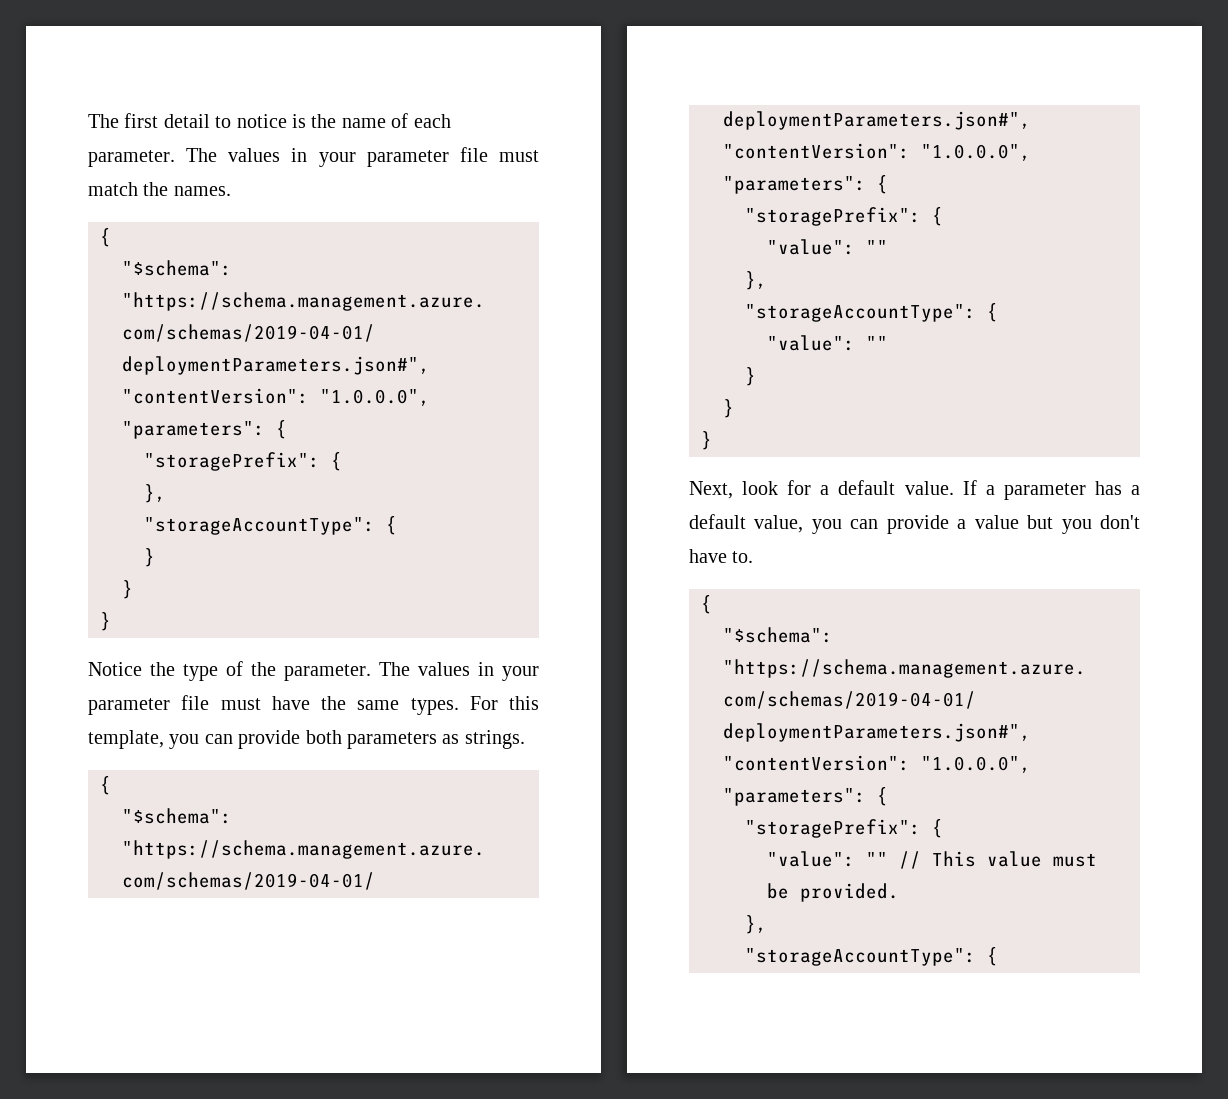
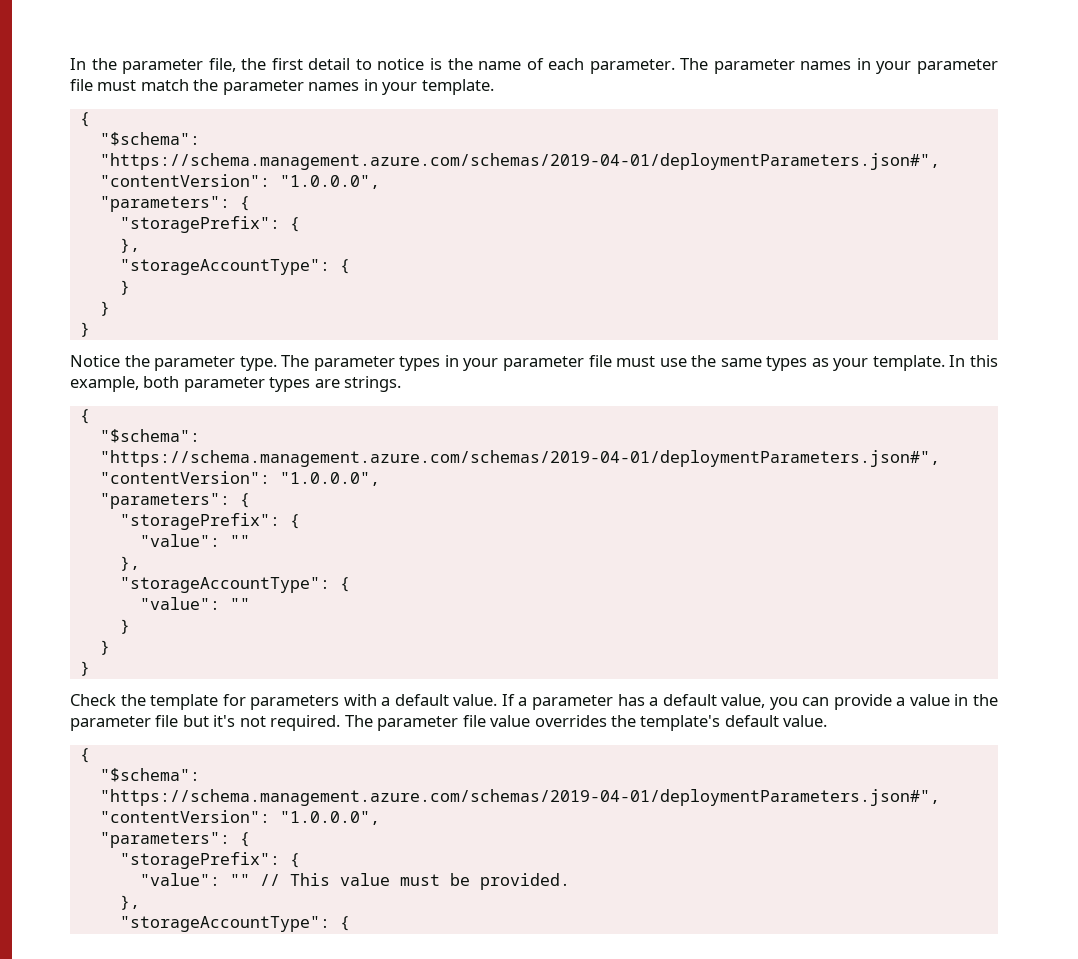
[88,114,119,128] The -> [70,58,267,74] In the parameter file, the
[228,148,281,162] values -> [713,59,852,74] parameter names
[173,186,231,196] names. -> [222,79,494,95] parameter names in your template.
[183,661,539,681] [88,695,310,715] type of the parameter. The values in your parameter file must have -> [154,355,687,371] parameter type. The parameter types in your parameter file must use
[410,696,539,715] [88,730,460,749] types. For this template, you can provide both parameters as -> [766,355,998,371] [70,376,340,392] types as your template. In this example, both parameter types are
[689,480,812,499] Next, look for -> [70,694,377,710] Check the template for parameters with
[1027,515,1140,534] [689,549,754,563] but you don't have to. -> [954,694,998,706] [70,715,828,731] in the parameter file but it's not required. The parameter file value overrides the template's default value.

